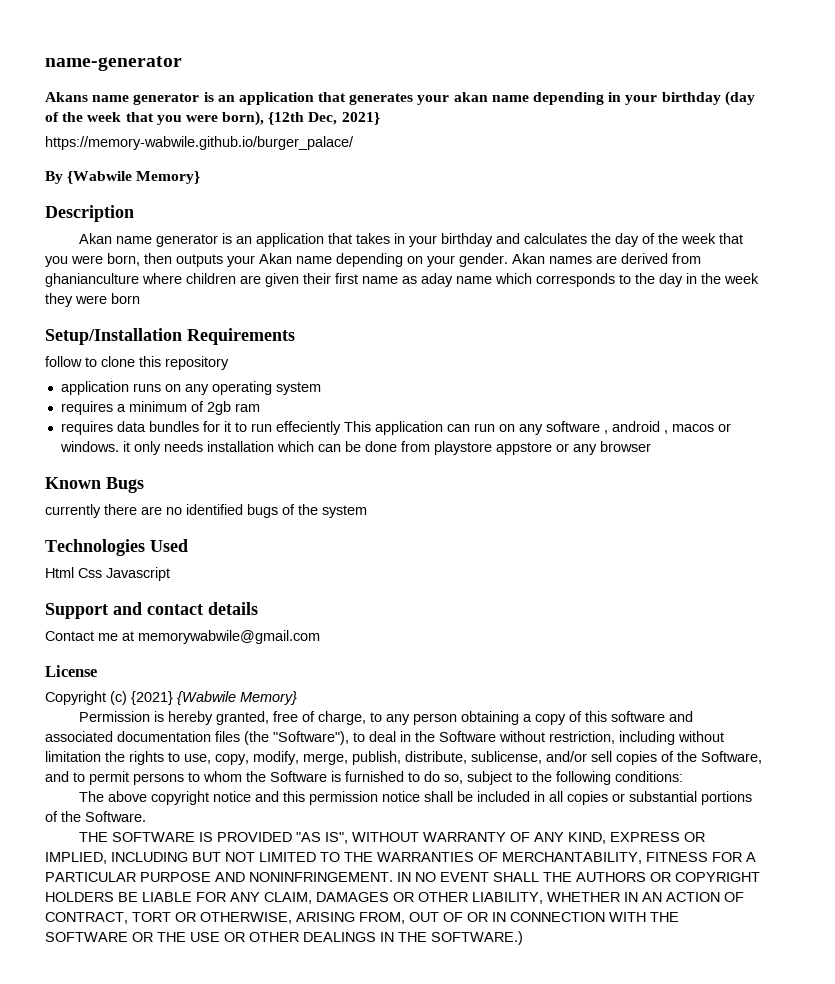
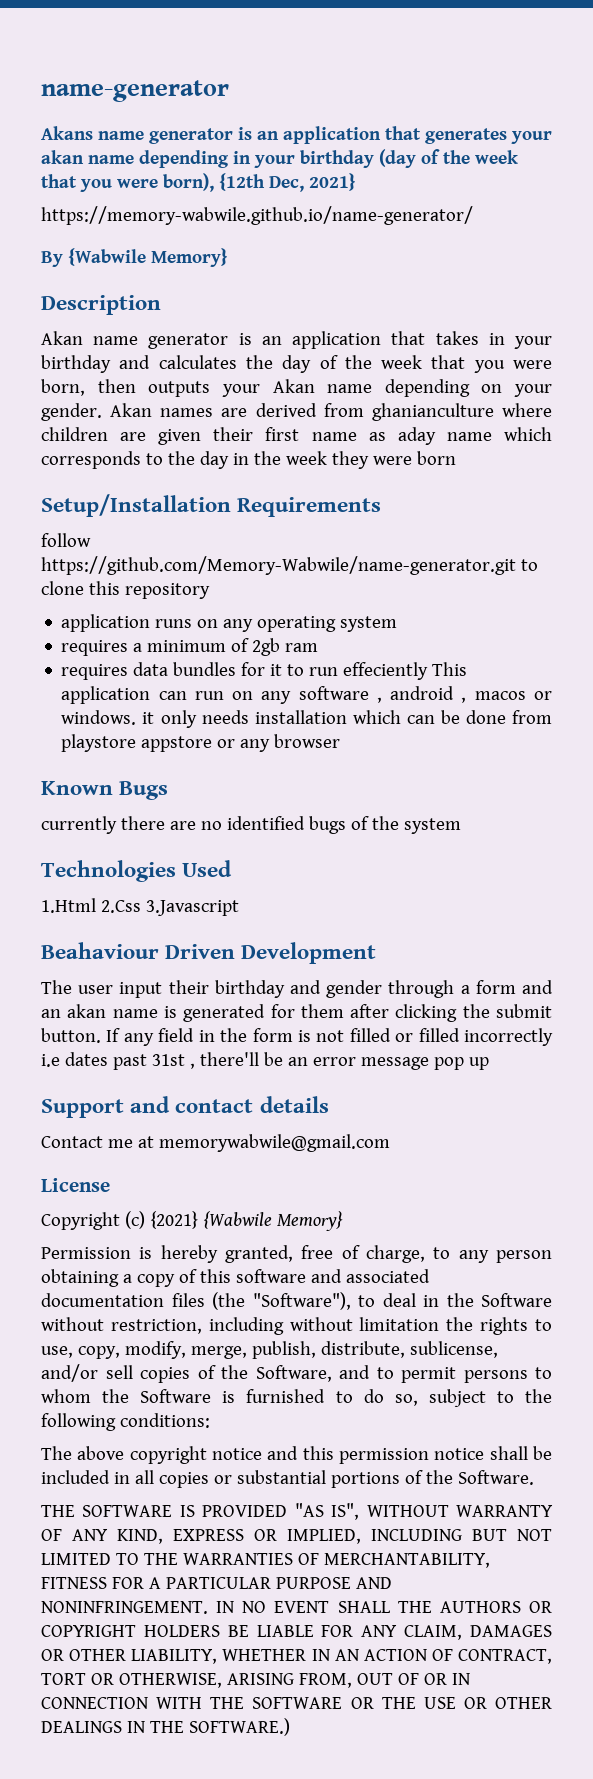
[45,136,354,150] https://memory-wabwile.github.io/burger_palace/ -> [41,206,473,225] https://memory-wabwile.github.io/name-generator/
(82, 361) none -> [41,556,516,575] https://github.com/Memory-Wabwile/name-generator.git
[45,567,170,581] Html Css Javascript -> [41,898,239,916] [41,942,377,964] [41,980,553,998] [41,1004,552,1022] [41,1028,553,1046] [41,1052,489,1070] 1.Html 2.Css 3.Javascript // Beahaviour Driven Development // The user input their birthday and gender through a form and an akan name is generated for them after clicking the submit button. If any field in the form is not filled or filled incorrectly i.e dates past 31st , there'll be an error message pop up

